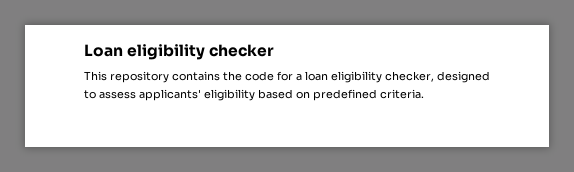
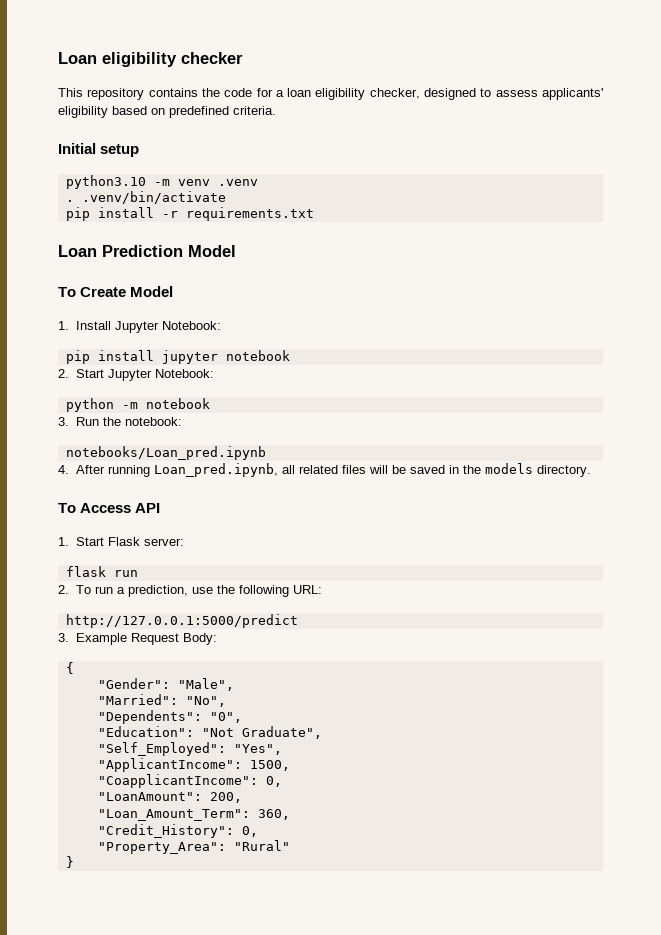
(424, 94) none -> [58,143,140,157] [65,175,258,189] [65,191,226,204] [65,207,314,221] [58,245,236,257] [58,286,174,297] [58,321,221,333] [65,350,290,364] [58,369,214,381] [65,398,210,412] [58,417,182,426] [65,446,266,460] [58,463,591,477] [58,503,161,513] [58,537,184,546] [65,566,138,577] [58,585,322,597] [65,614,298,628] [58,633,217,645] [65,662,74,674] [97,678,234,691] [97,694,226,707] [97,710,242,724] [97,726,322,739] [97,742,282,756] [97,758,290,772] [97,774,282,788] [97,792,242,803] [97,809,290,821] [97,824,258,838] [97,840,290,854] [65,856,74,868] // Initial setup // python3.10 -m venv .venv // . .venv/bin/activate // pip install -r requirements.txt // Loan Prediction Model // To Create Model // 1. Install Jupyter Notebook: // pip install jupyter notebook // 2. Start Jupyter Notebook: // python -m notebook // 3. Run the notebook: // notebooks/Loan_pred.ipynb // 4. After running Loan_pred.ipynb, all related files will be saved in the models directory. // To Access API // 1. Start Flask server: // flask run // 2. To run a prediction, use the following URL: // http://127.0.0.1:5000/predict // 3. Example Request Body: // { // "Gender": "Male", // "Married": "No", // "Dependents": "0", // "Education": "Not Graduate", // "Self_Employed": "Yes", // "ApplicantIncome": 1500, // "CoapplicantIncome": 0, // "LoanAmount": 200, // "Loan_Amount_Term": 360, // "Credit_History": 0, // "Property_Area": "Rural" // }

